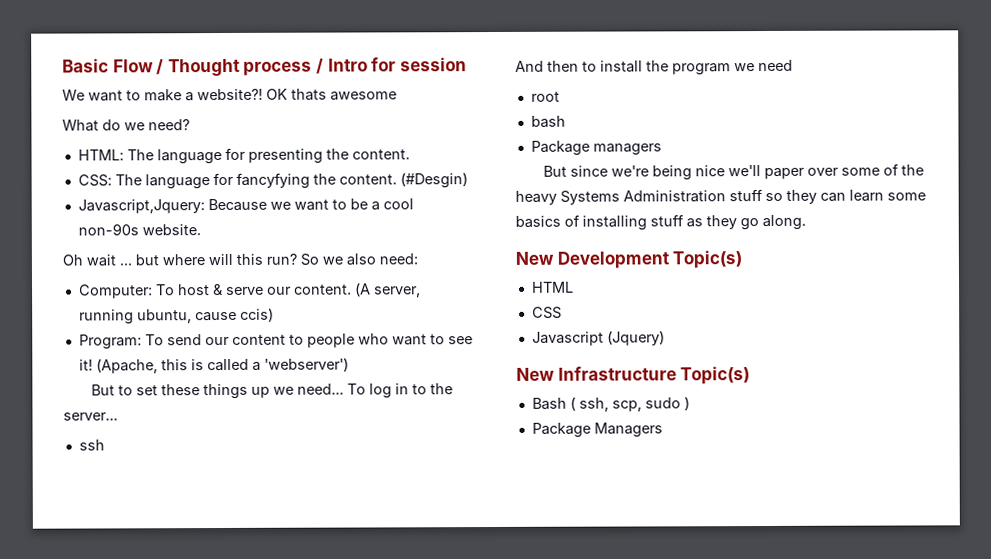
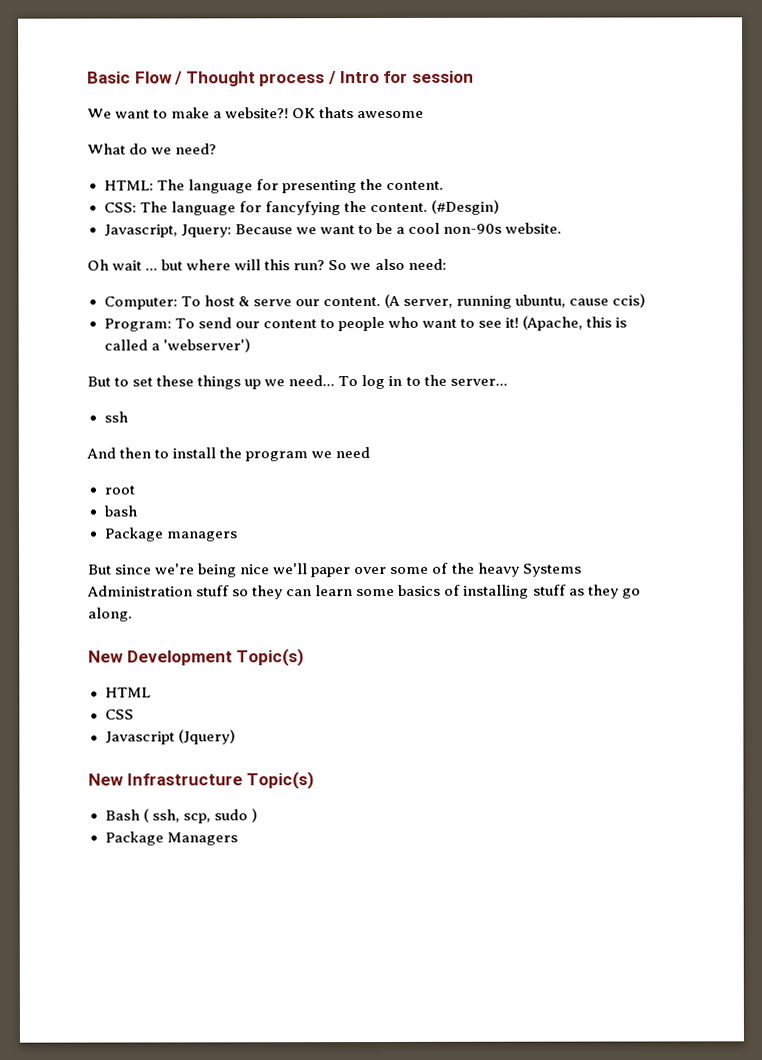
[77,199,205,214] Javascript,Jquery: -> [103,224,232,238] Javascript, Jquery:

